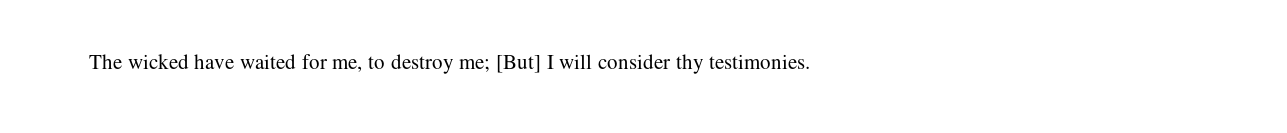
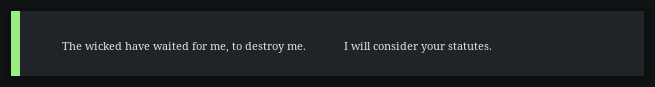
[459,55,542,73] me; [But] -> [287,44,306,50] me.
[675,54,811,74] thy testimonies. -> [421,42,492,53] your statutes.

